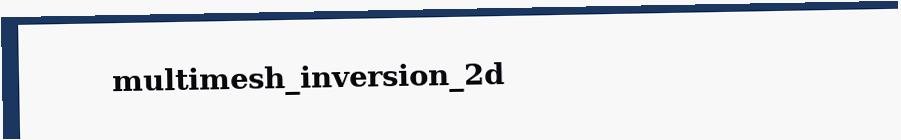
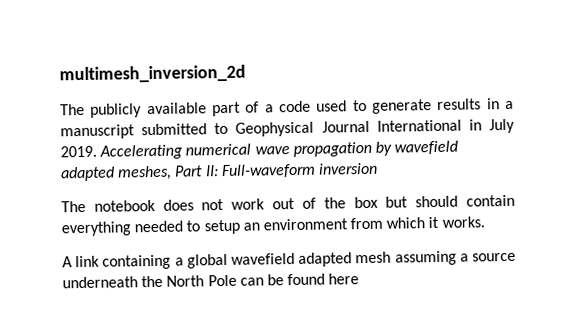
(505, 80) none -> [60,98,514,118] [60,118,515,140] [60,140,459,160] [60,162,378,182] [61,194,515,213] [61,216,485,237] [62,250,516,270] [62,273,360,289] // The publicly available part of a code used to generate results in a manuscript submitted to Geophysical Journal International in July 2019. Accelerating numerical wave propagation by wavefield adapted meshes, Part II: Full-waveform inversion // The notebook does not work out of the box but should contain everything needed to setup an environment from which it works. // A link containing a global wavefield adapted mesh assuming a source underneath the North Pole can be found here

